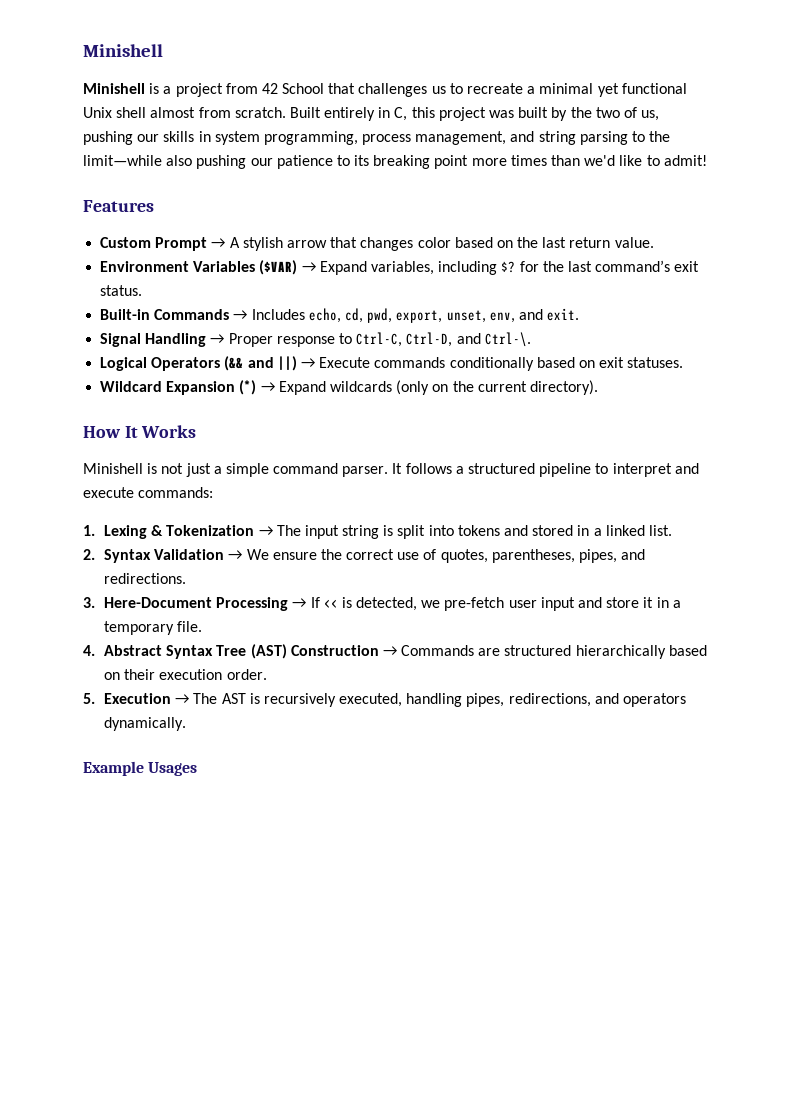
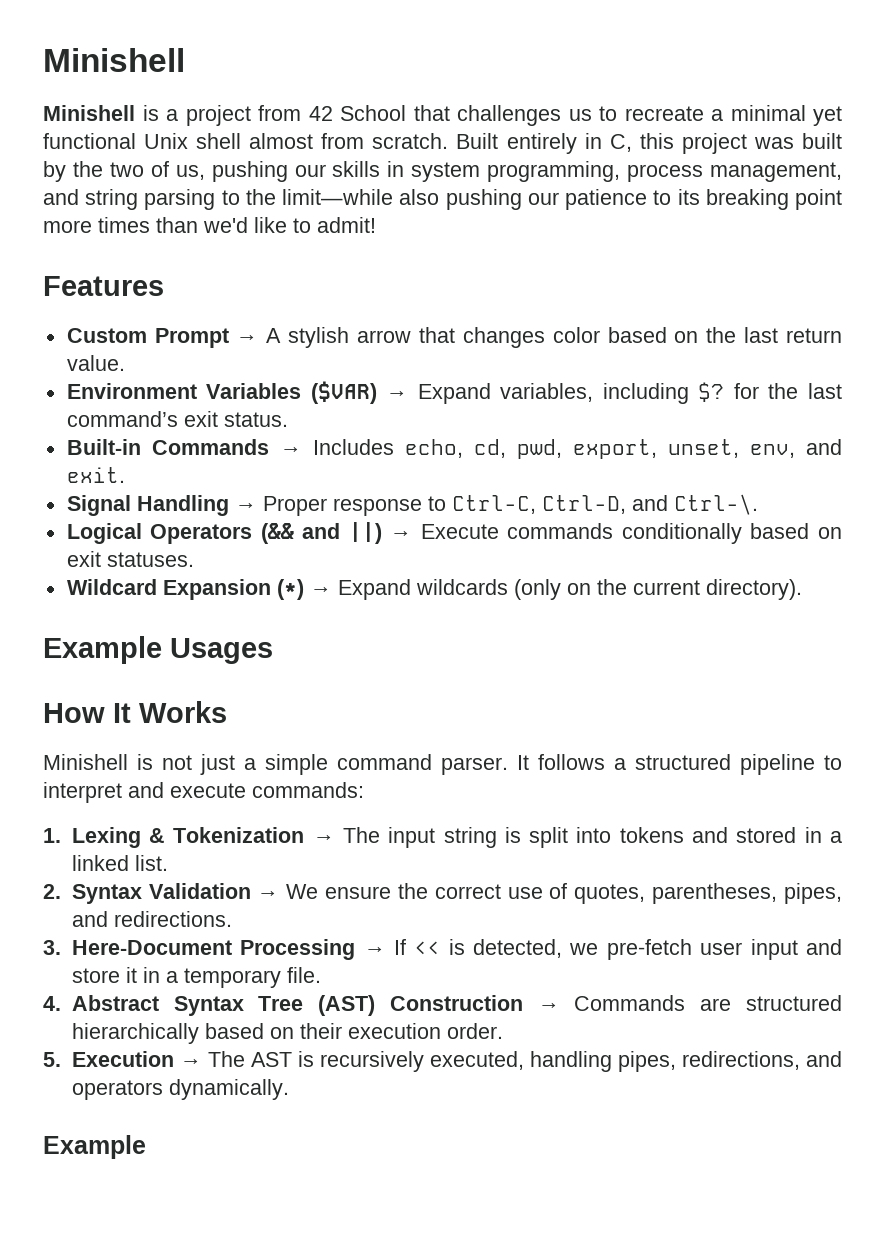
(598, 387) none -> [43,636,273,664] // Example Usages
[148,762,198,776] Usages -> (146, 1147) none

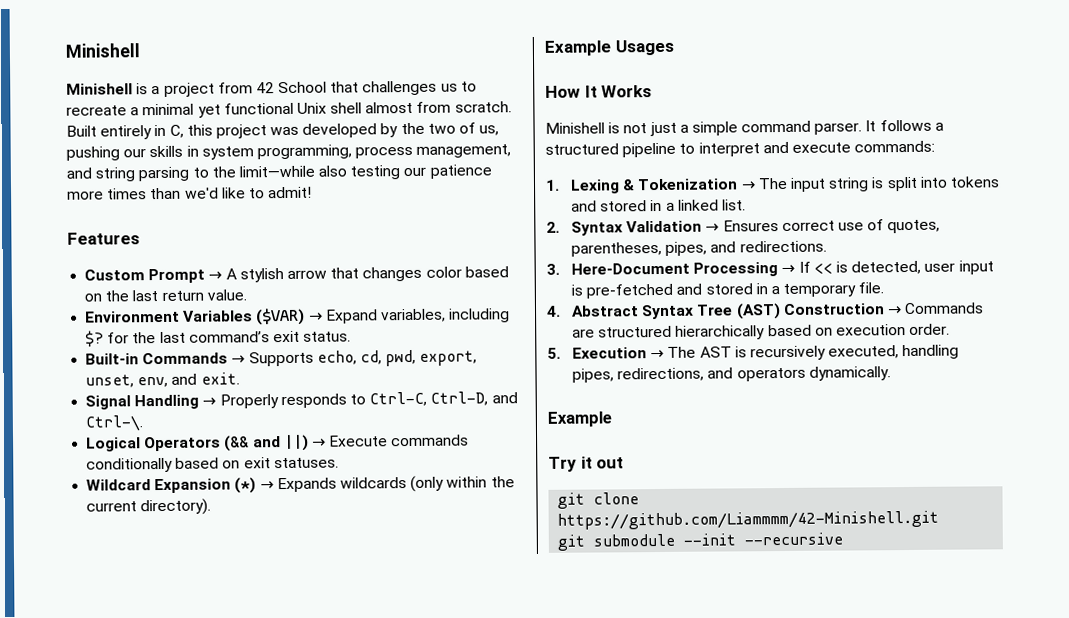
[802,133,843,149] built -> [302,123,378,138] developed
[445,189,522,210] pushing -> [350,165,401,180] testing
[653,189,843,210] to its breaking point -> (492, 171) none
[312,439,394,455] Includes -> [248,351,314,367] Supports
[262,496,422,516] Proper response -> [219,393,347,409] Properly responds
[337,579,411,600] Expand -> [276,477,337,493] Expands
[566,583,591,595] on -> [446,476,488,488] within
[286,883,428,899] We ensure the -> [722,220,779,232] Ensures
[569,939,842,960] [71,967,137,983] we pre-fetch user input and store it -> [924,260,994,275] [571,283,753,299] user input is pre-fetched and stored
[299,1023,342,1039] their -> (833, 331) none
(146, 1147) none -> [548,456,625,472] [557,492,640,509] [557,510,940,530] [557,532,844,551] // Try it out // git clone https://github.com/Liammmm/42-Minishell.git // git submodule --init --recursive

